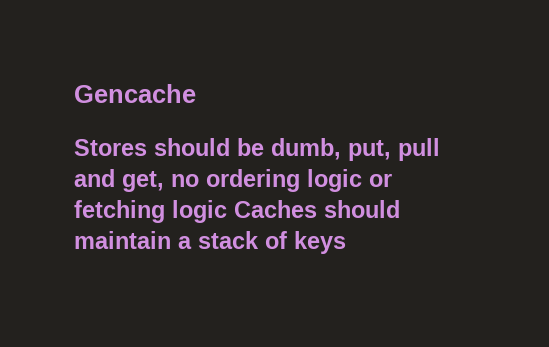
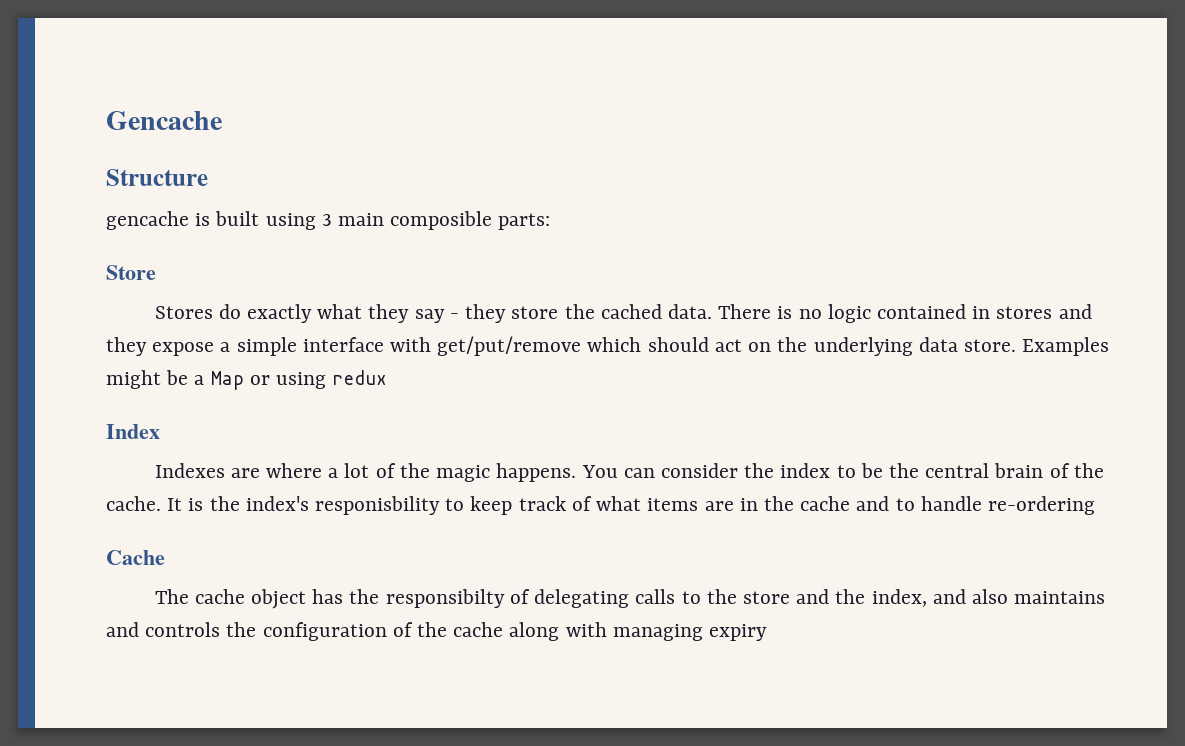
[74,138,440,161] [74,169,392,192] [74,200,400,223] [74,231,346,254] Stores should be dumb, put, pull and get, no ordering logic or fetching logic Caches should maintain a stack of keys -> [106,169,208,186] [106,211,551,230] [106,265,156,280] [154,304,1092,323] [106,336,1110,356] [106,370,388,390] [106,424,160,439] [154,463,1104,482] [106,496,1095,515] [106,550,165,565] [154,589,1106,609] [106,622,768,641] Structure // gencache is built using 3 main composible parts: // Store // Stores do exactly what they say - they store the cached data. There is no logic contained in stores and they expose a simple interface with get/put/remove which should act on the underlying data store. Examples might be a Map or using redux // Index // Indexes are where a lot of the magic happens. You can consider the index to be the central brain of the cache. It is the index's responisbility to keep track of what items are in the cache and to handle re-ordering // Cache // The cache object has the responsibilty of delegating calls to the store and the index, and also maintains and controls the configuration of the cache along with managing expiry

